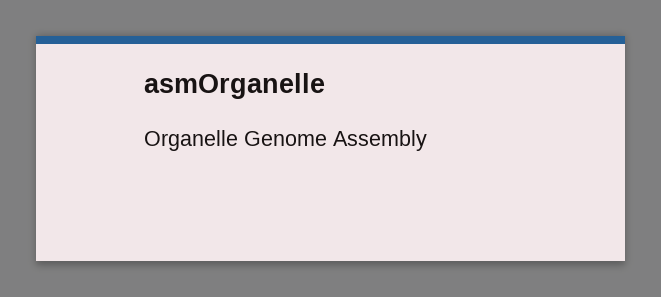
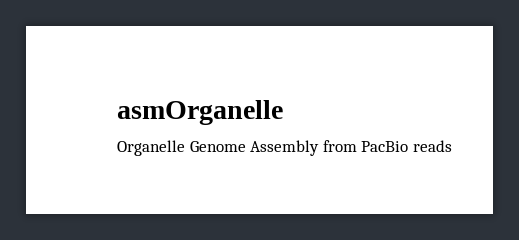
(427, 140) none -> [322,140,452,152] from PacBio reads

